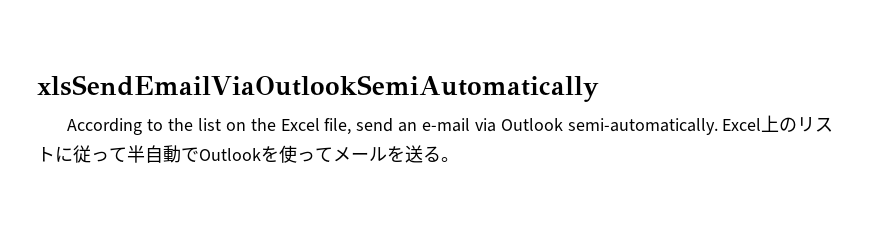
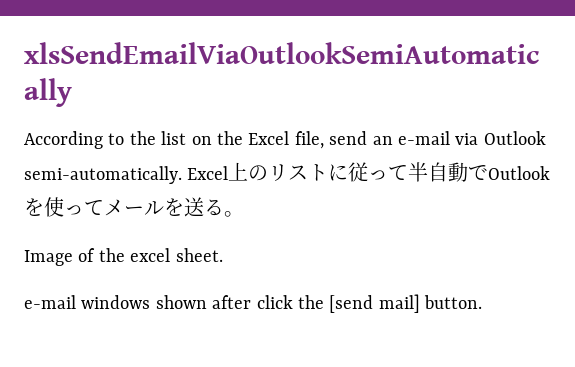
(459, 159) none -> [24,248,223,266] [24,294,483,313] // Image of the excel sheet. // e-mail windows shown after click the [send mail] button.

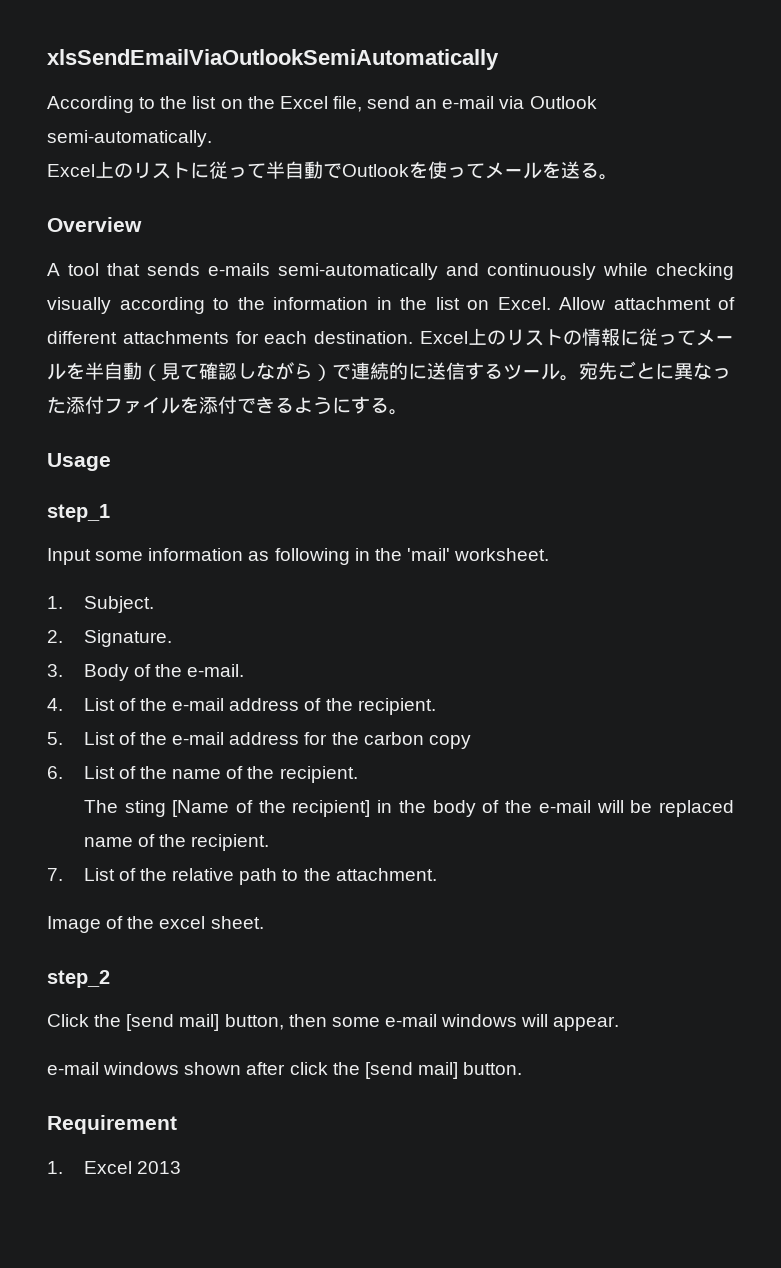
(182, 175) none -> (212, 138) //
(244, 214) none -> [47,217,142,232] [47,263,734,280] [47,297,735,314] [47,328,734,346] [47,361,731,381] [47,396,408,415] [47,453,111,471] [47,504,110,522] [47,548,550,565] [47,596,154,613] [47,630,172,647] [47,664,245,681] [47,698,436,715] [47,732,471,749] [47,766,358,783] [83,800,734,817] [83,834,270,851] [47,868,437,885] // Overview // A tool that sends e-mails semi-automatically and continuously while checking visually according to the information in the list on Excel. Allow attachment of different attachments for each destination. Excel上のリストの情報に従ってメールを半自動（見て確認しながら）で連続的に送信するツール。宛先ごとに異なった添付ファイルを添付できるようにする。 // Usage // step_1 // Input some information as following in the 'mail' worksheet. // 1. Subject. // 2. Signature. // 3. Body of the e-mail. // 4. List of the e-mail address of the recipient. // 5. List of the e-mail address for the carbon copy // 6. List of the name of the recipient. // The sting [Name of the recipient] in the body of the e-mail will be replaced name of the recipient. // 7. List of the relative path to the attachment.
(223, 255) none -> [47,970,110,988] [47,1014,620,1031] // step_2 // Click the [send mail] button, then some e-mail windows will appear.
(483, 302) none -> [47,1115,177,1134] [47,1161,181,1174] // Requirement // 1. Excel 2013

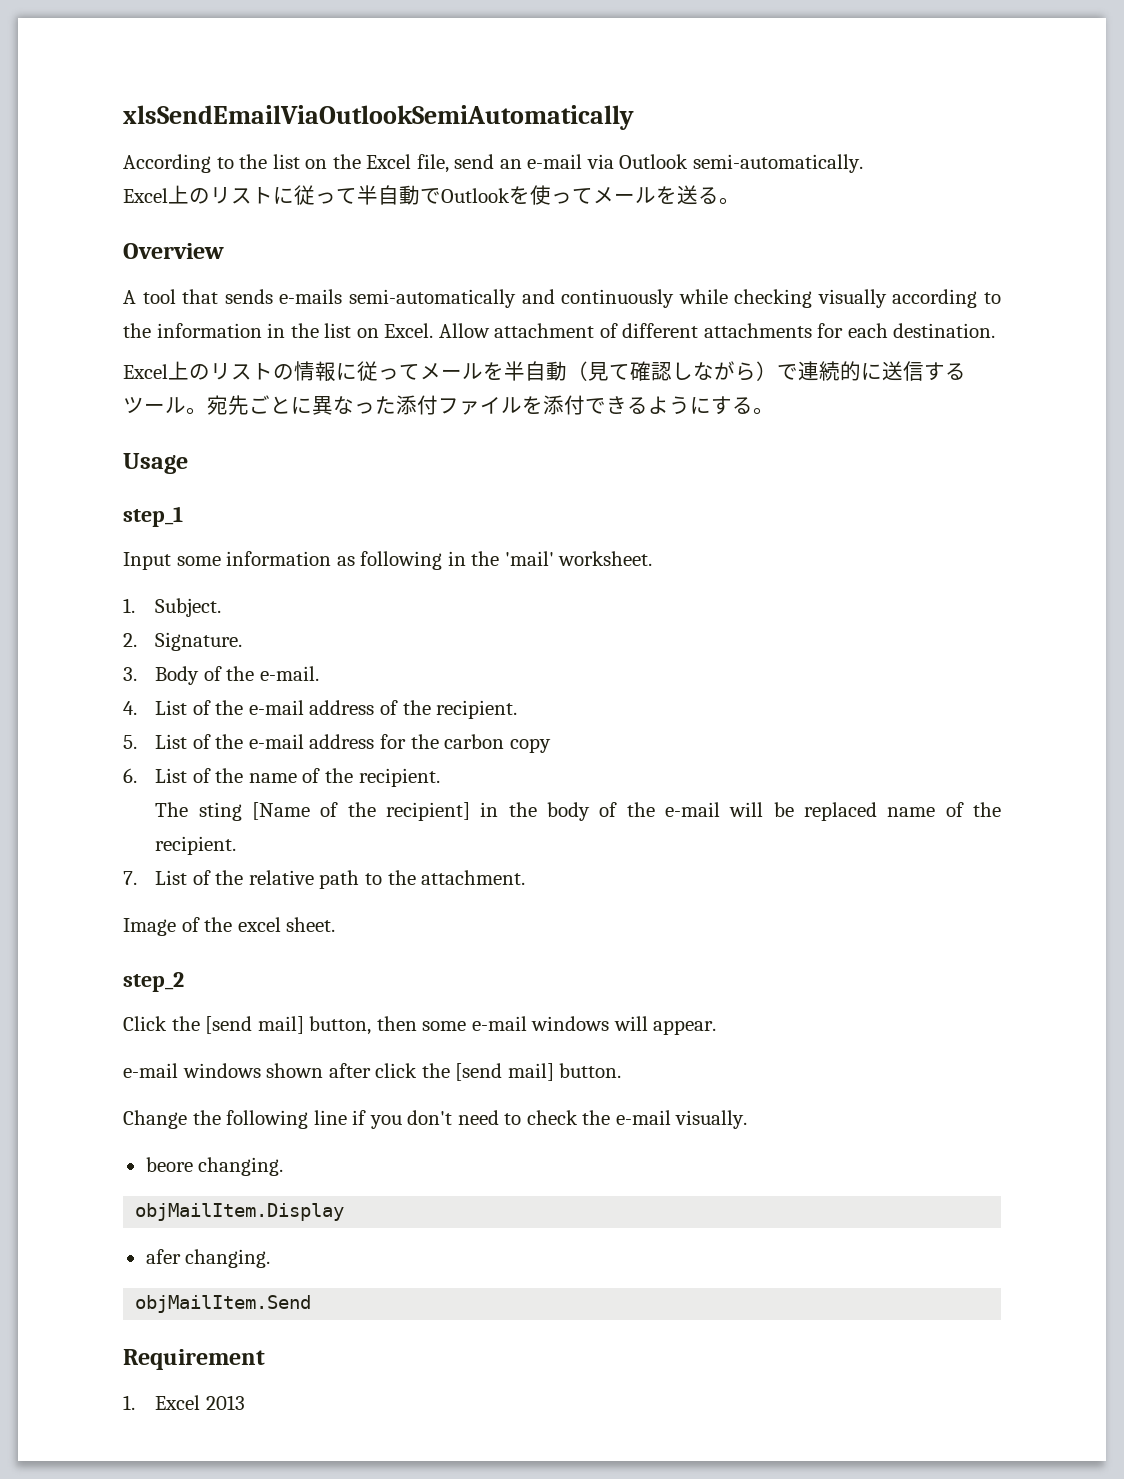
(414, 337) none -> (996, 330) //
(523, 1068) none -> [123,1110,748,1129] [145,1157,284,1176] [135,1203,345,1221] [145,1249,271,1268] [135,1295,312,1313] // Change the following line if you don't need to check the e-mail visually. // beore changing. // objMailItem.Display // afer changing. // objMailItem.Send

